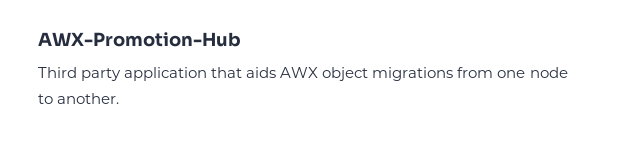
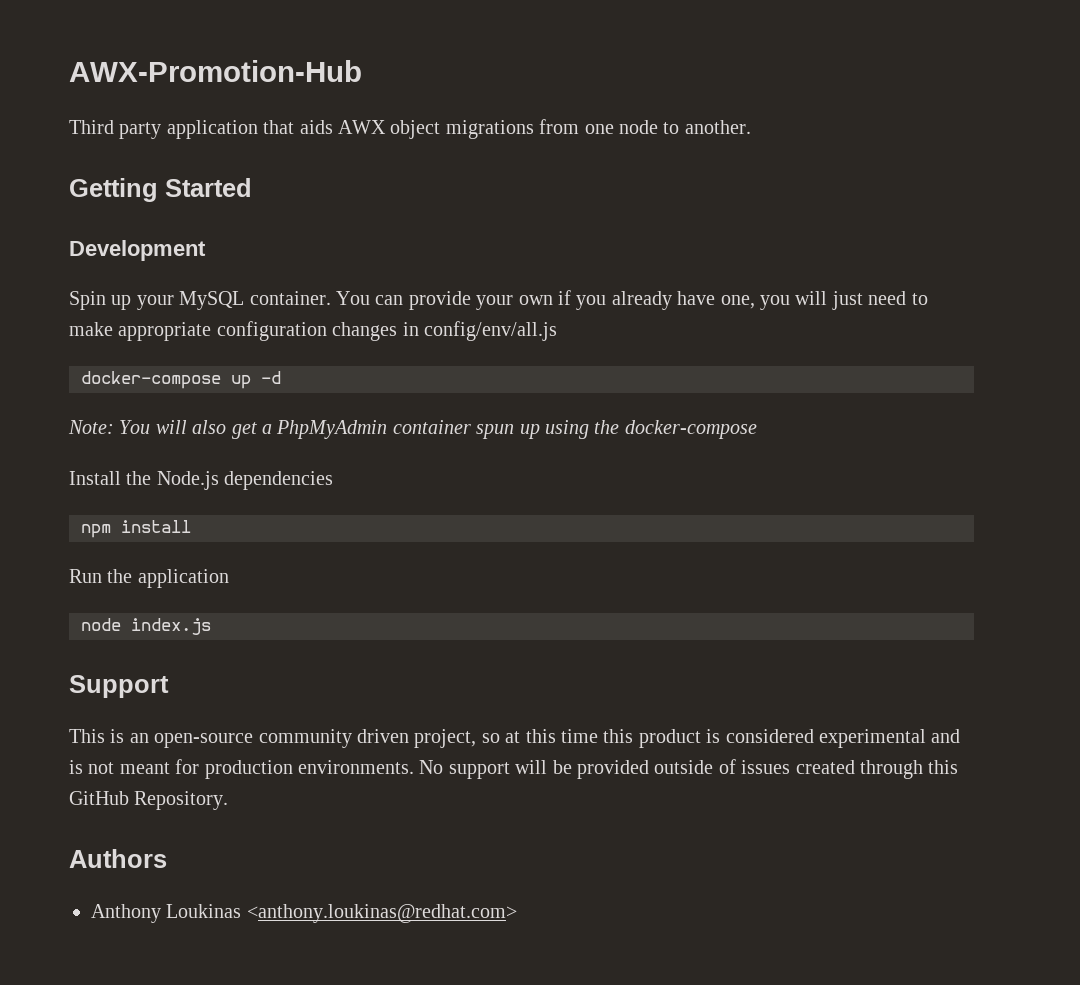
(120, 98) none -> [69,178,252,202] [69,240,206,261] [69,290,928,310] [69,321,557,341] [81,371,281,389] [68,420,757,439] [69,471,334,490] [81,520,191,538] [69,569,229,588] [81,618,211,635] [69,675,169,698] [69,729,961,748] [69,759,959,779] [69,791,229,810] [69,849,167,868] [91,904,517,923] // Getting Started // Development // Spin up your MySQL container. You can provide your own if you already have one, you will just need to make appropriate configuration changes in config/env/all.js // docker-compose up -d // Note: You will also get a PhpMyAdmin container spun up using the docker-compose // Install the Node.js dependencies // npm install // Run the application // node index.js // Support // This is an open-source community driven project, so at this time this product is considered experimental and is not meant for production environments. No support will be provided outside of issues created through this GitHub Repository. // Authors // Anthony Loukinas <anthony.loukinas@redhat.com>

